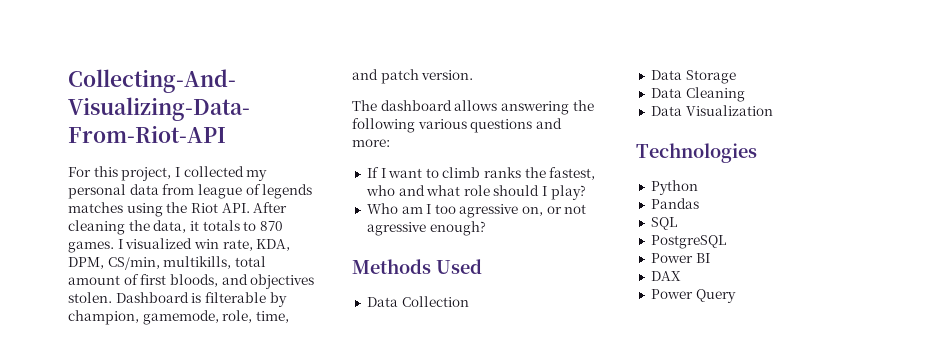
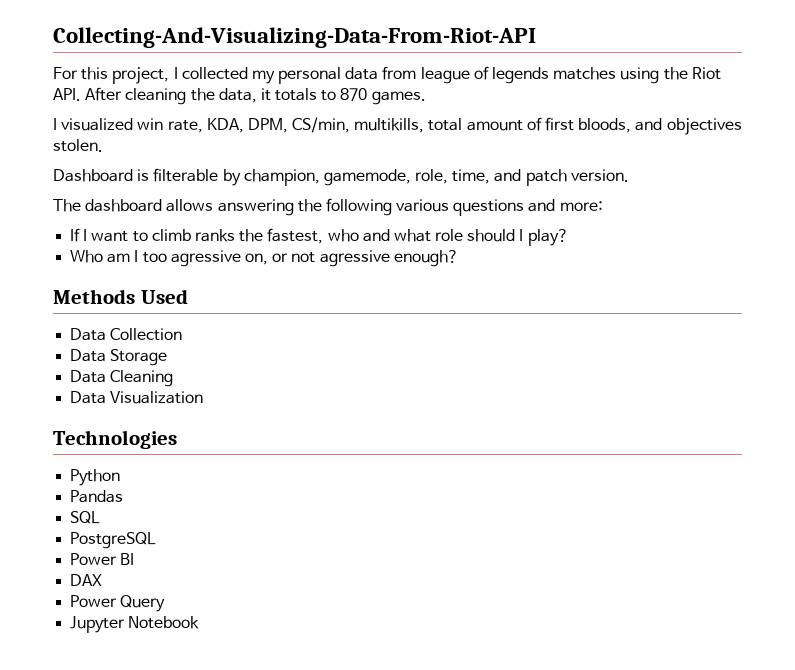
(114, 247) none -> (426, 98) //
(112, 297) none -> (103, 145) //
(736, 296) none -> [70,616,200,633] // Jupyter Notebook

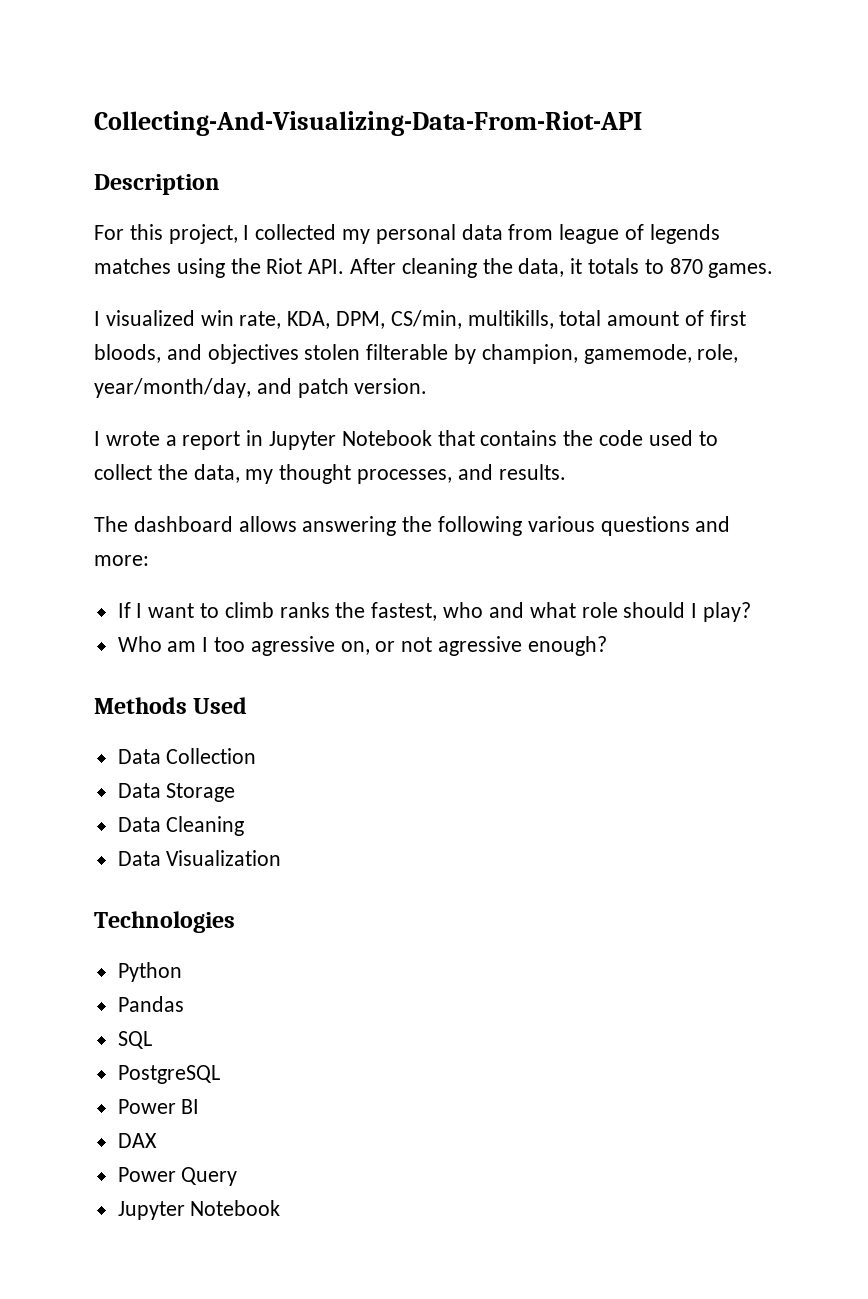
(536, 37) none -> [94,174,220,195] // Description
[53,139,103,152] [53,169,150,182] stolen. // Dashboard is -> [304,344,361,360] stolen
[452,169,491,184] time, -> [94,378,251,398] year/month/day,
(629, 175) none -> [94,430,718,450] [94,464,566,484] // I wrote a report in Jupyter Notebook that contains the code used to collect the data, my thought processes, and results.

